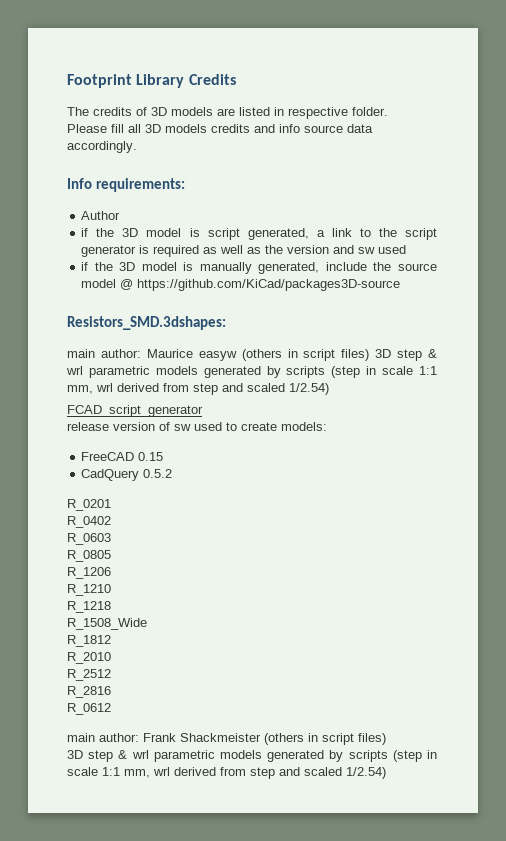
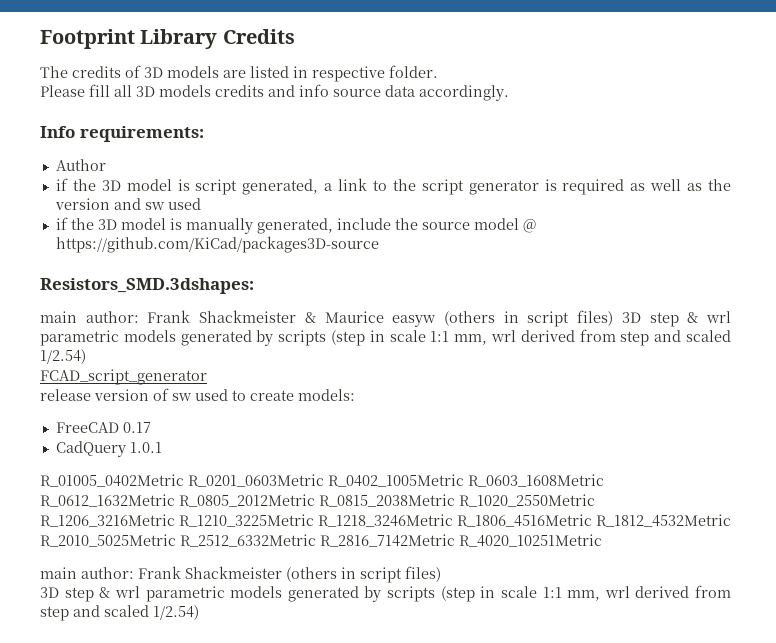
(141, 353) none -> [147,310,316,323] Frank Shackmeister &
[138,452,164,461] 0.15 -> [122,422,151,433] 0.17
[143,469,173,478] [67,499,111,511] [67,516,111,528] [67,533,111,545] [67,550,111,562] [67,567,111,579] [67,584,111,596] [67,601,111,613] [67,618,147,630] [67,635,111,647] [67,652,111,664] [67,669,111,681] [67,686,111,698] [67,703,111,715] 0.5.2 // R_0201 // R_0402 // R_0603 // R_0805 // R_1206 // R_1210 // R_1218 // R_1508_Wide // R_1812 // R_2010 // R_2512 // R_2816 // R_0612 -> [129,442,162,453] [40,474,604,487] [40,494,595,507] [40,514,731,527] [40,534,602,547] 1.0.1 // R_01005_0402Metric R_0201_0603Metric R_0402_1005Metric R_0603_1608Metric R_0612_1632Metric R_0805_2012Metric R_0815_2038Metric R_1020_2550Metric R_1206_3216Metric R_1210_3225Metric R_1218_3246Metric R_1806_4516Metric R_1812_4532Metric R_2010_5025Metric R_2512_6332Metric R_2816_7142Metric R_4020_10251Metric

